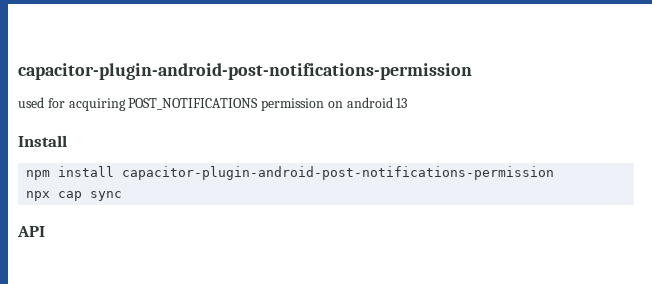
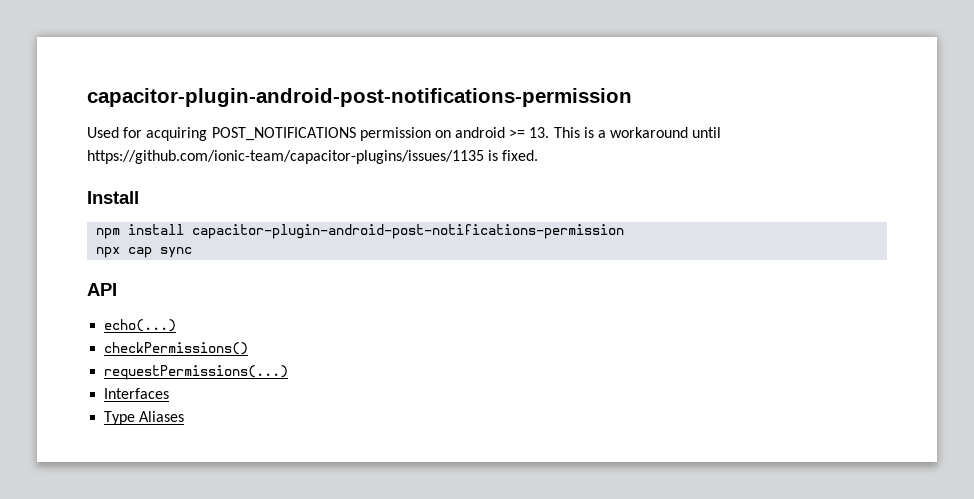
[18,63,472,80] [18,97,44,108] capacitor-plugin-android-post-notifications-permission // used -> [87,88,632,107] [87,127,119,138] capacitor-plugin-android-post-notifications-permission // Used
[396,98,408,108] 13 -> [509,127,722,138] [87,150,539,164] >= 13. This is a workaround until https://github.com/ionic-team/capacitor-plugins/issues/1135 is fixed.
(45, 231) none -> [104,319,177,332] [104,342,249,355] [104,365,289,380] [104,388,170,399] [104,411,185,425] // echo(...) // checkPermissions() // requestPermissions(...) // Interfaces // Type Aliases

